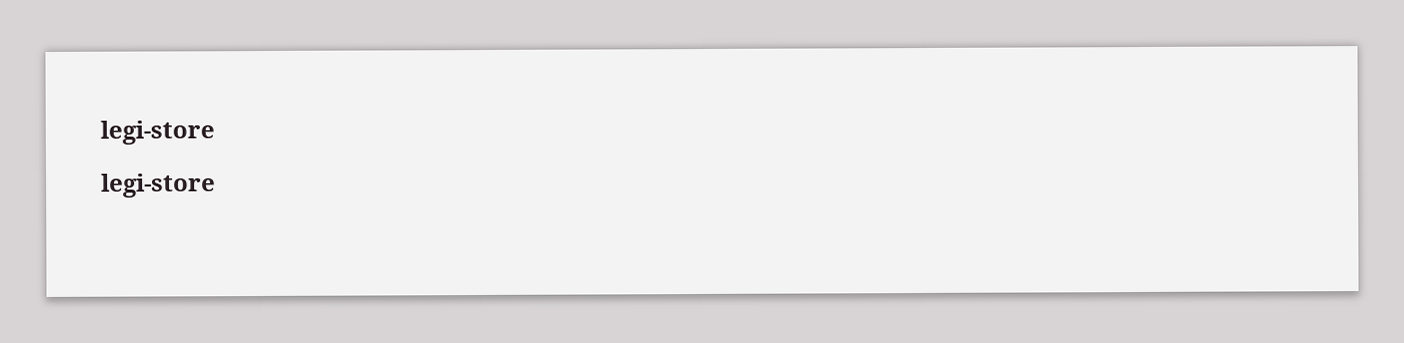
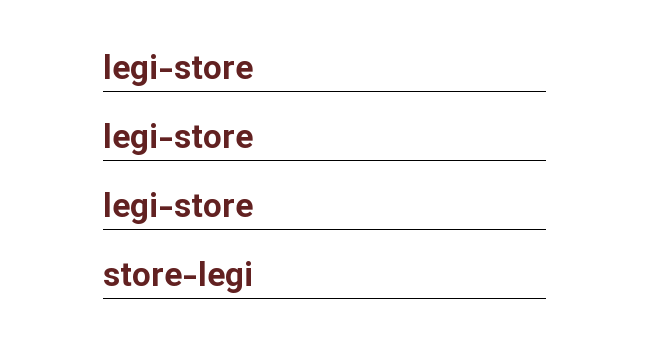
[100,120,215,145] [101,173,216,198] legi-store // legi-store -> [103,54,253,86] [103,123,253,155] [103,192,253,224] [103,261,253,293] legi-store // legi-store // legi-store // store-legi

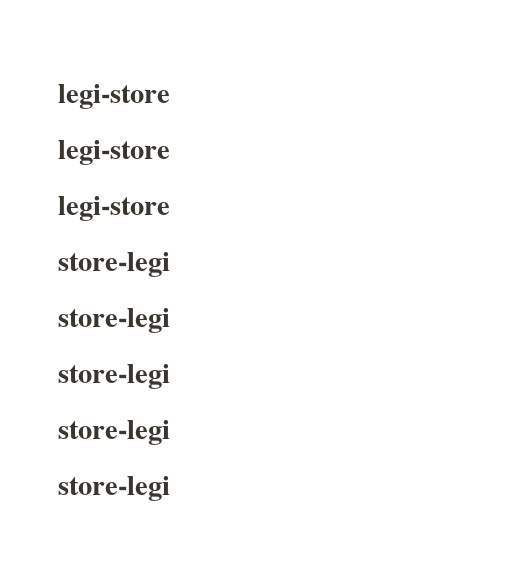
(253, 277) none -> [58,308,170,333] [58,364,170,389] [58,420,170,445] [58,476,170,501] // store-legi // store-legi // store-legi // store-legi

